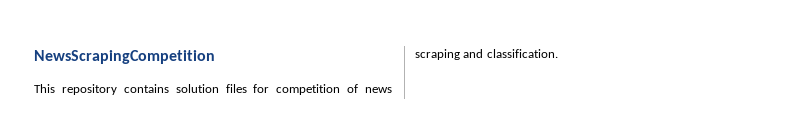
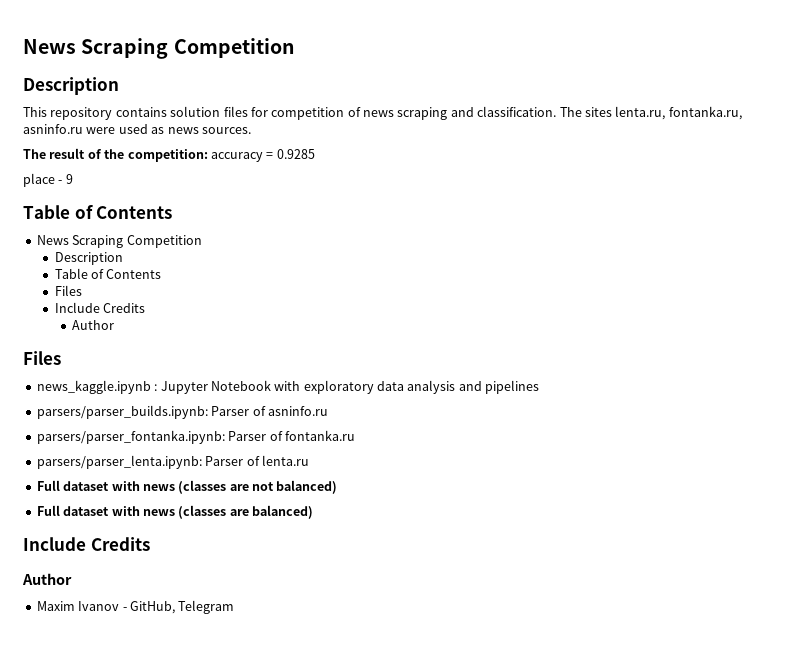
[34,50,215,64] NewsScrapingCompetition -> [23,38,295,59] [23,77,119,95] News Scraping Competition // Description
(558, 53) none -> [559,106,742,120] [23,124,251,134] [23,148,315,162] [23,173,73,187] [23,205,173,219] [36,235,202,248] [54,252,123,265] [54,268,162,279] [54,285,82,296] [54,302,145,313] [72,320,115,330] [23,351,61,365] [36,380,540,394] [36,405,328,419] [36,430,355,444] [36,455,309,469] [36,480,338,494] [36,505,313,519] [23,537,150,551] [22,573,72,585] [36,600,235,614] The sites lenta.ru, fontanka.ru, asninfo.ru were used as news sources. // The result of the competition: accuracy = 0.9285 // place - 9 // Table of Contents // News Scraping Competition // Description // Table of Contents // Files // Include Credits // Author // Files // news_kaggle.ipynb : Jupyter Notebook with exploratory data analysis and pipelines // parsers/parser_builds.ipynb: Parser of asninfo.ru // parsers/parser_fontanka.ipynb: Parser of fontanka.ru // parsers/parser_lenta.ipynb: Parser of lenta.ru // Full dataset with news (classes are not balanced) // Full dataset with news (classes are balanced) // Include Credits // Author // Maxim Ivanov - GitHub, Telegram

